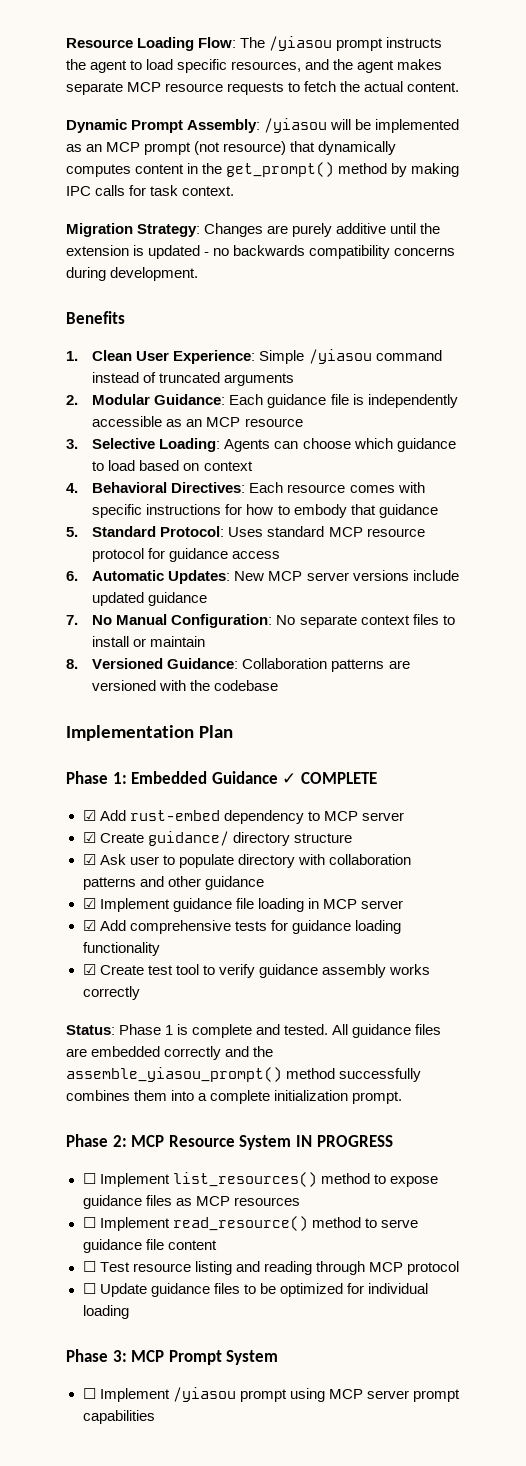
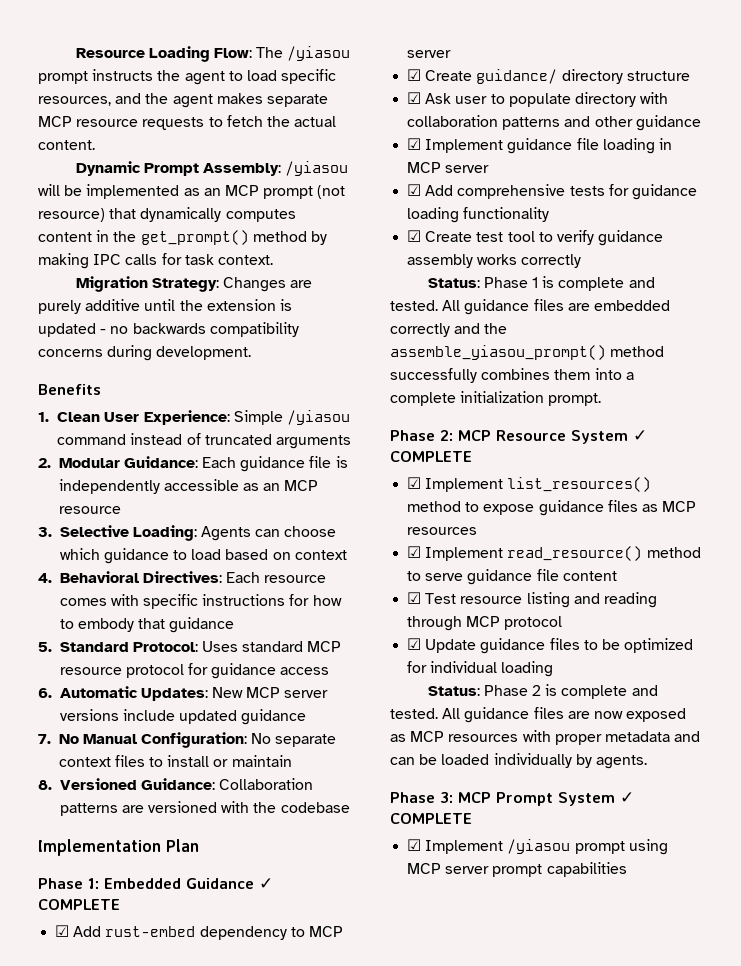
[295,1135,393,1147] [82,1173,96,1184] IN PROGRESS // ☐ -> [633,430,647,441] [390,451,472,462] [407,477,422,489] ✓ COMPLETE // ☑
[82,1217,96,1228] ☐ -> [407,546,422,558] ☑
[82,1261,96,1272] ☐ -> [407,592,422,604] ☑
[82,1283,96,1294] ☐ -> [407,638,422,650] ☑
(129, 1312) none -> [427,684,658,699] [390,707,687,723] [390,730,701,745] [390,753,647,769] // Status: Phase 2 is complete and tested. All guidance files are now exposed as MCP resources with proper metadata and can be loaded individually by agents.
[82,1388,96,1399] // ☐ -> [620,792,634,803] [390,813,472,824] [407,839,422,851] ✓ COMPLETE // ☑

